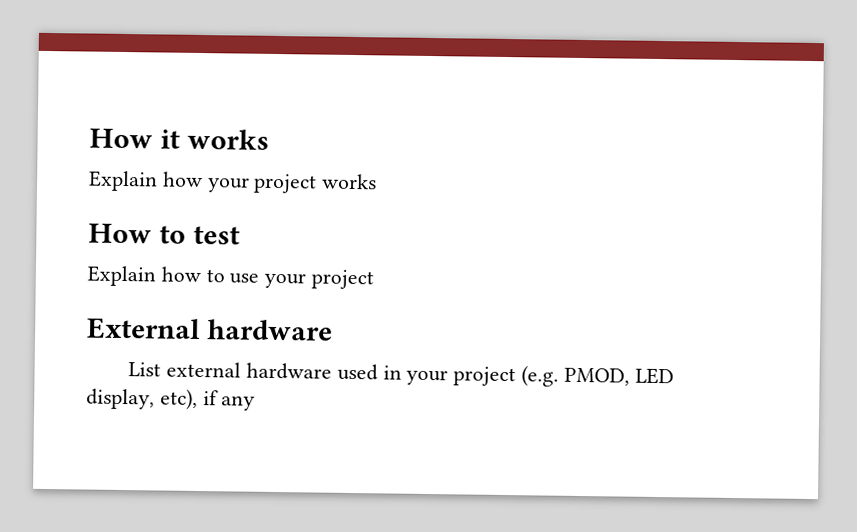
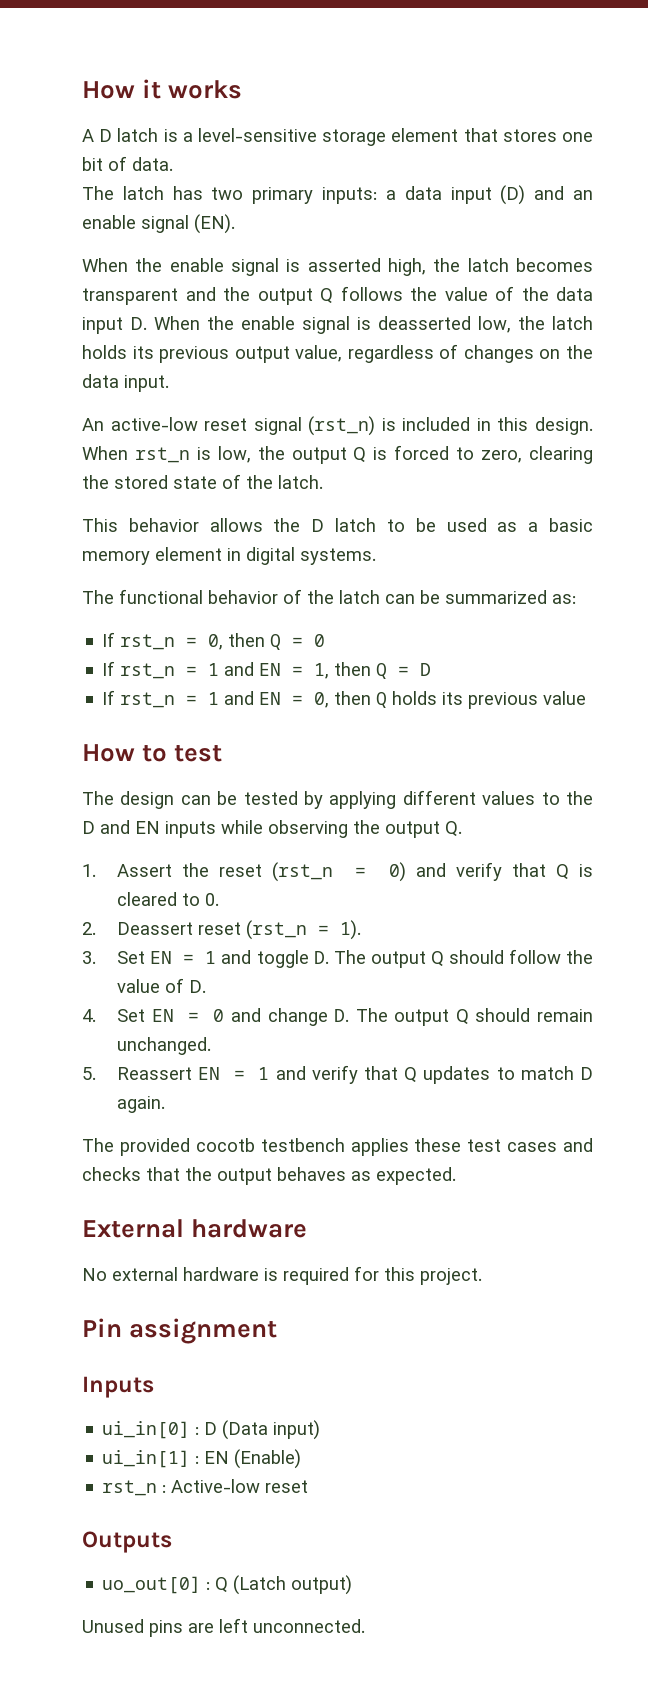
[88,170,378,194] [88,223,240,245] [87,265,375,290] Explain how your project works // How to test // Explain how to use your project -> [82,128,593,146] [82,156,173,171] [82,185,593,205] [82,214,235,234] [82,258,593,276] [82,286,593,305] [82,316,593,334] [82,344,593,363] [82,374,169,392] [82,416,593,436] [82,445,594,464] [82,474,323,489] [82,518,593,532] [82,547,376,565] [82,589,576,604] [102,632,326,650] [102,661,432,679] [102,690,587,709] [82,744,223,762] [82,790,593,809] [82,820,462,838] [82,862,593,882] [117,892,220,906] [82,920,362,940] [82,949,593,968] [117,978,207,993] [82,1008,594,1026] [117,1037,212,1055] [82,1065,594,1084] [117,1096,166,1113] [82,1138,593,1156] [82,1167,456,1185] A D latch is a level-sensitive storage element that stores one bit of data. // The latch has two primary inputs: a data input (D) and an enable signal (EN). // When the enable signal is asserted high, the latch becomes transparent and the output Q follows the value of the data input D. When the enable signal is deasserted low, the latch holds its previous output value, regardless of changes on the data input. // An active-low reset signal (rst_n) is included in this design. When rst_n is low, the output Q is forced to zero, clearing the stored state of the latch. // This behavior allows the D latch to be used as a basic memory element in digital systems. // The functional behavior of the latch can be summarized as: // If rst_n = 0, then Q = 0 // If rst_n = 1 and EN = 1, then Q = D // If rst_n = 1 and EN = 0, then Q holds its previous value // How to test // The design can be tested by applying different values to the D and EN inputs while observing the output Q. // 1. Assert the reset (rst_n = 0) and verify that Q is cleared to 0. // 2. Deassert reset (rst_n = 1). // 3. Set EN = 1 and toggle D. The output Q should follow the value of D. // 4. Set EN = 0 and change D. The output Q should remain unchanged. // 5. Reassert EN = 1 and verify that Q updates to match D again. // The provided cocotb testbench applies these test cases and checks that the output behaves as expected.
[128,362,162,377] List -> [82,1268,107,1281] No
[336,363,674,387] [86,388,256,411] used in your project (e.g. PMOD, LED display, etc), if any -> [264,1266,482,1285] [82,1318,278,1344] [82,1376,154,1398] [102,1420,321,1440] [102,1449,302,1469] [102,1479,309,1496] [82,1531,172,1553] [102,1575,353,1595] [82,1618,365,1637] is required for this project. // Pin assignment // Inputs // ui_in[0] : D (Data input) // ui_in[1] : EN (Enable) // rst_n : Active-low reset // Outputs // uo_out[0] : Q (Latch output) // Unused pins are left unconnected.

